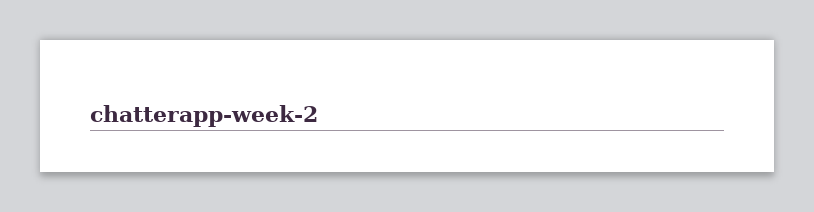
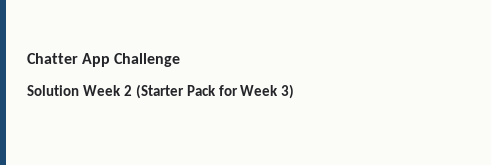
[90,105,318,127] chatterapp-week-2 -> [27,53,181,67] [27,84,295,99] Chatter App Challenge // Solution Week 2 (Starter Pack for Week 3)

